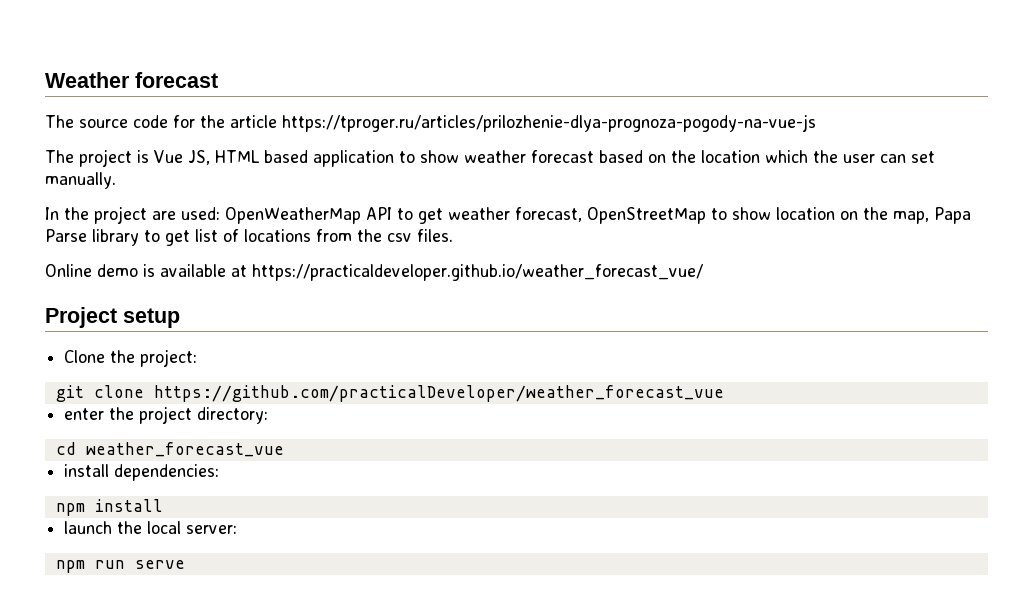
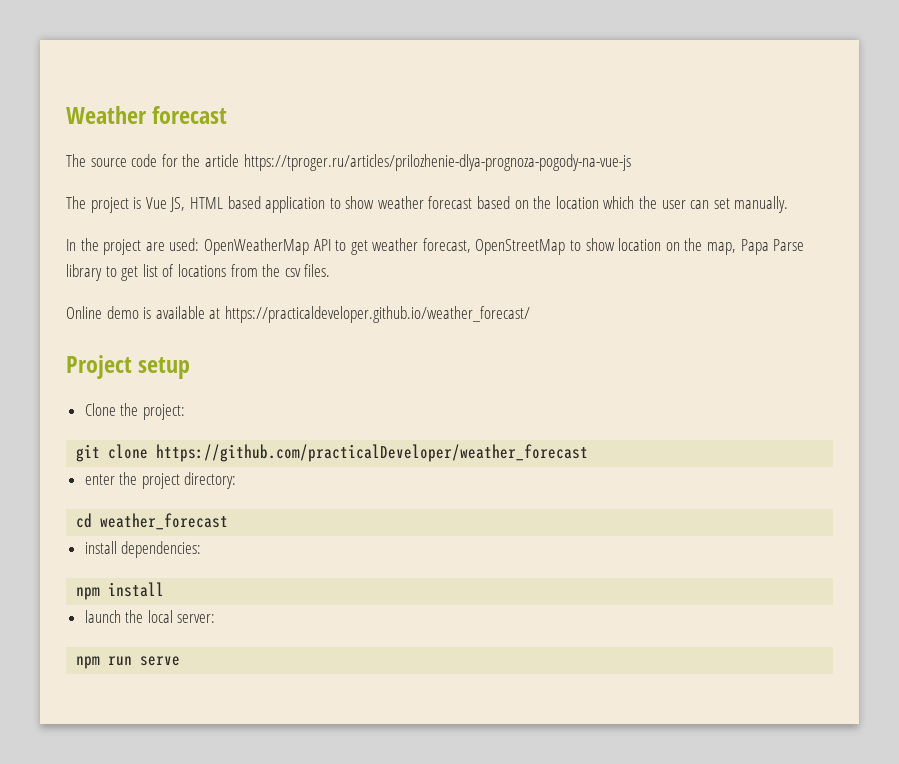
[252,264,703,281] https://practicaldeveloper.github.io/weather_forecast_vue/ -> [224,306,530,323] https://practicaldeveloper.github.io/weather_forecast/
[153,385,724,402] https://github.com/practicalDeveloper/weather_forecast_vue -> [156,444,589,462] https://github.com/practicalDeveloper/weather_forecast
[85,442,284,457] weather_forecast_vue -> [100,513,229,530] weather_forecast

